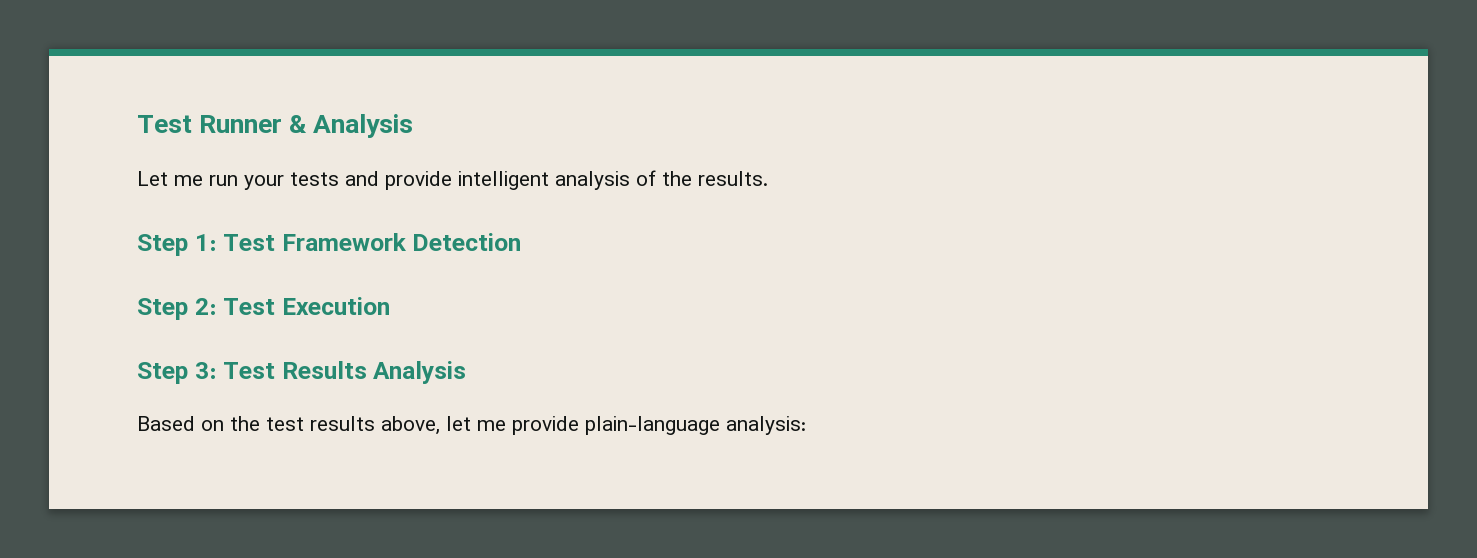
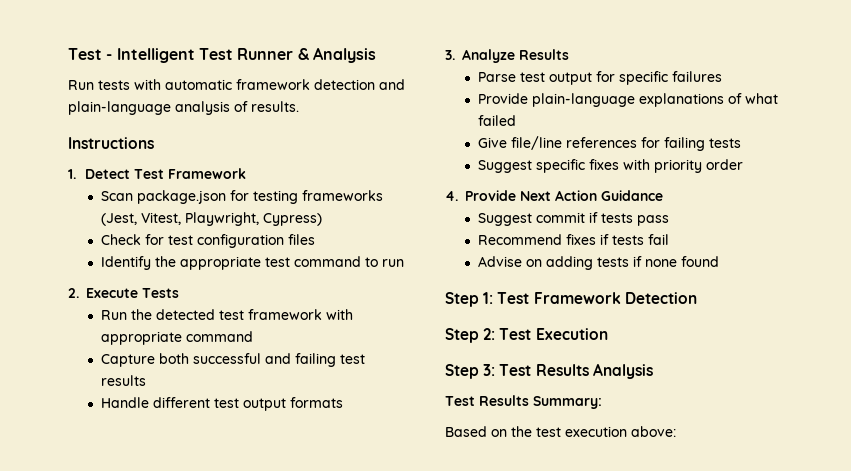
[137,115,192,133] Test -> [68,48,233,63] Test - Intelligent Test
[137,170,768,190] Let me run your tests and provide intelligent analysis of the results. -> [68,79,405,90] [68,101,299,115] [68,137,154,149] [68,168,247,179] [100,190,383,204] [100,212,322,226] [100,234,315,248] [100,256,404,270] [68,288,179,298] [100,309,353,320] [100,331,253,345] [100,353,365,367] [100,375,146,386] [100,397,343,411] [445,49,570,63] [477,71,722,85] [477,93,778,107] [477,115,516,126] [477,136,741,151] [477,159,743,173] [445,190,663,201] [477,212,669,226] [477,234,669,245] [477,256,719,270] Run tests with automatic framework detection and plain-language analysis of results. // Instructions // 1. Detect Test Framework // Scan package.json for testing frameworks (Jest, Vitest, Playwright, Cypress) // Check for test configuration files // Identify the appropriate test command to run // 2. Execute Tests // Run the detected test framework with appropriate command // Capture both successful and failing test results // Handle different test output formats // 3. Analyze Results // Parse test output for specific failures // Provide plain-language explanations of what failed // Give file/line references for failing tests // Suggest specific fixes with priority order // 4. Provide Next Action Guidance // Suggest commit if tests pass // Recommend fixes if tests fail // Advise on adding tests if none found
(467, 372) none -> [445,395,602,409] // Test Results Summary:
[310,416,806,435] results above, let me provide plain-language analysis: -> [565,426,676,437] execution above:

